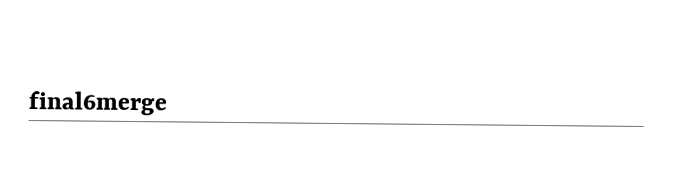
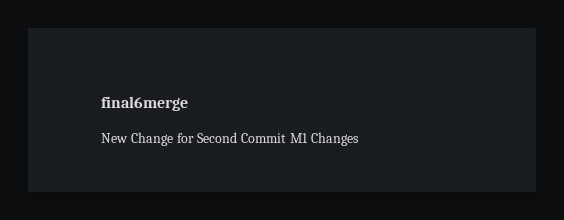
(167, 103) none -> [101,132,359,146] // New Change for Second Commit M1 Changes

